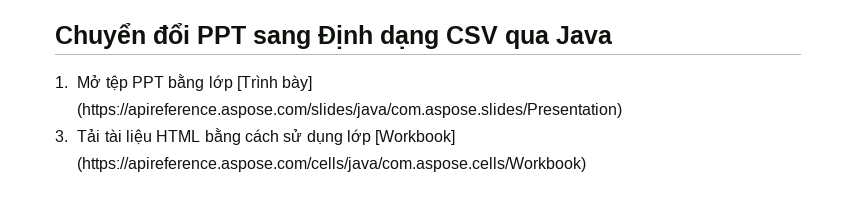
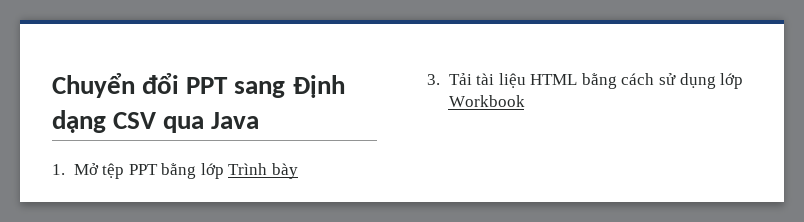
[236,75,313,91] [77,103,623,118] [Trình bày] (https://apireference.aspose.com/slides/java/com.aspose.slides/Presentation) -> [228,163,299,179] Trình bày
[375,130,456,145] [77,157,587,172] [Workbook] (https://apireference.aspose.com/cells/java/com.aspose.cells/Workbook) -> [448,95,525,107] Workbook

